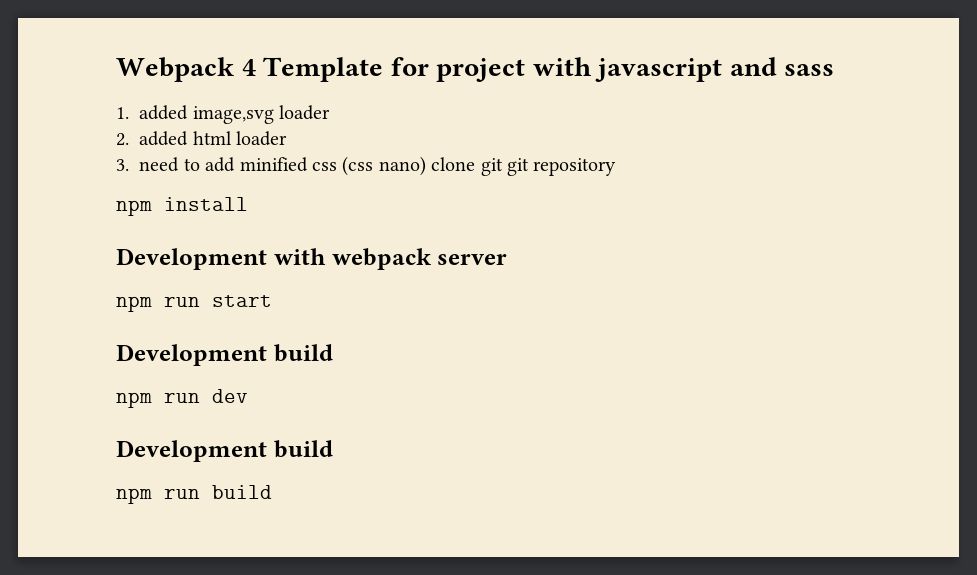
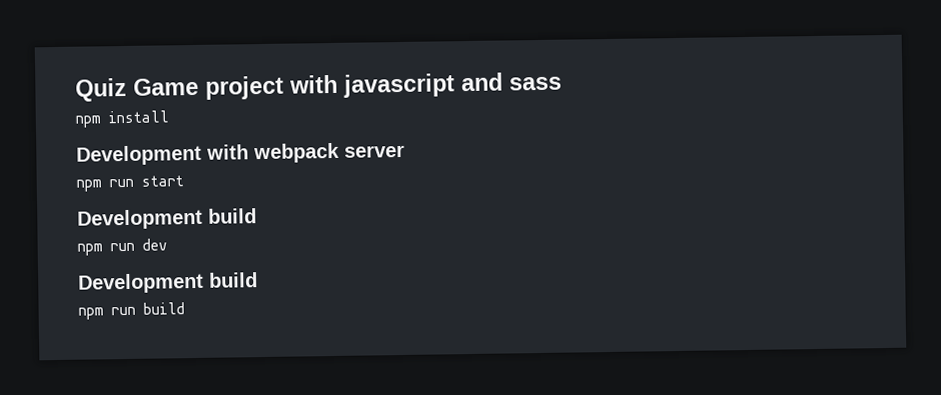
[116,57,429,82] Webpack 4 Template for -> [75,77,199,102] Quiz Game
[116,105,331,124] [116,131,288,146] [116,156,617,176] // 1. added image,svg loader // 2. added html loader // 3. need to add minified css (css nano) clone git git repository -> (562, 83) none

